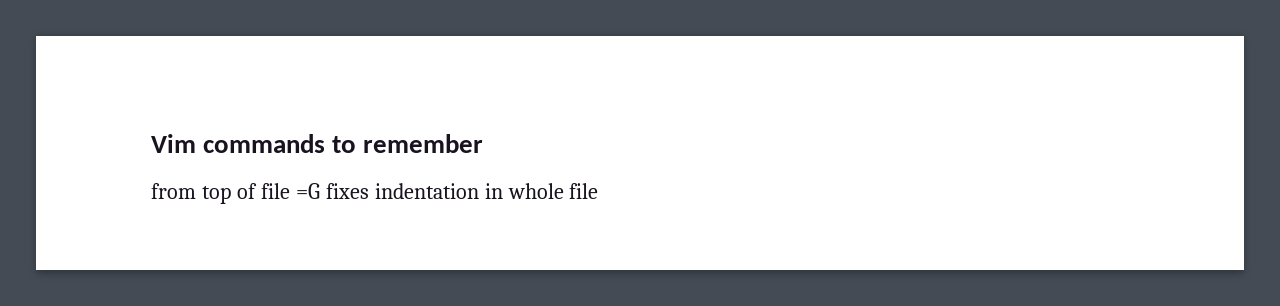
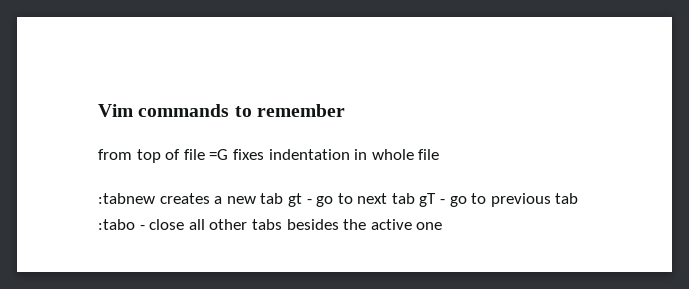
(599, 191) none -> [98,193,579,207] [98,219,443,230] // :tabnew creates a new tab gt - go to next tab gT - go to previous tab :tabo - close all other tabs besides the active one

